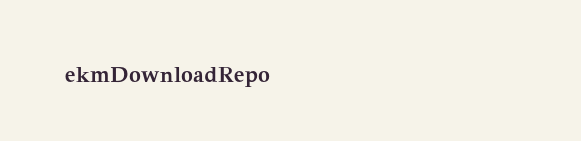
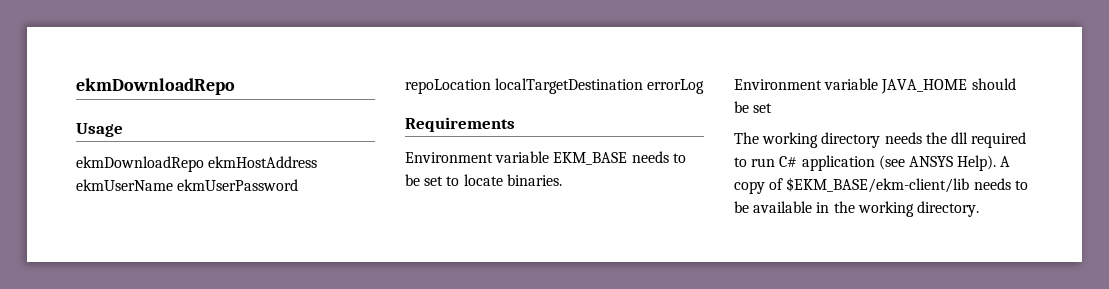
[65,67,270,87] ekmDownloadRepo -> [76,78,235,95] [76,123,123,137] [76,156,318,172] [76,179,299,191] [405,78,705,94] [405,117,515,132] [405,151,686,165] [405,174,562,186] [734,78,1016,94] [734,101,773,113] [734,132,1027,148] [734,155,1011,171] [734,177,1028,194] [734,201,979,217] ekmDownloadRepo // Usage // ekmDownloadRepo ekmHostAddress ekmUserName ekmUserPassword repoLocation localTargetDestination errorLog // Requirements // Environment variable EKM_BASE needs to be set to locate binaries. // Environment variable JAVA_HOME should be set // The working directory needs the dll required to run C# application (see ANSYS Help). A copy of $EKM_BASE/ekm-client/lib needs to be available in the working directory.

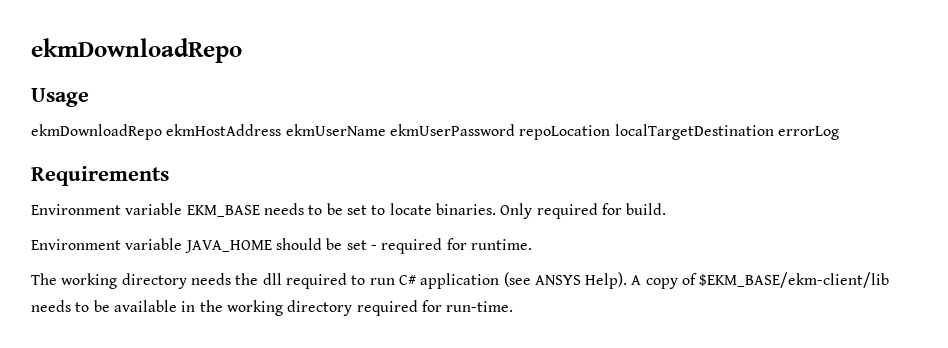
(562, 180) none -> [500,203,667,219] Only required for build.
(773, 108) none -> [370,238,532,254] - required for runtime.
[916,201,979,217] directory. -> [287,300,514,316] directory required for run-time.

